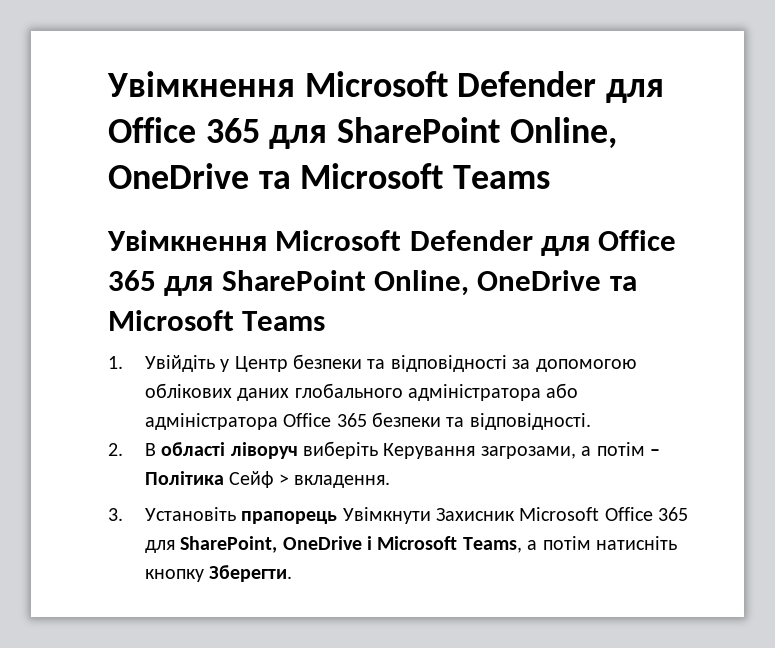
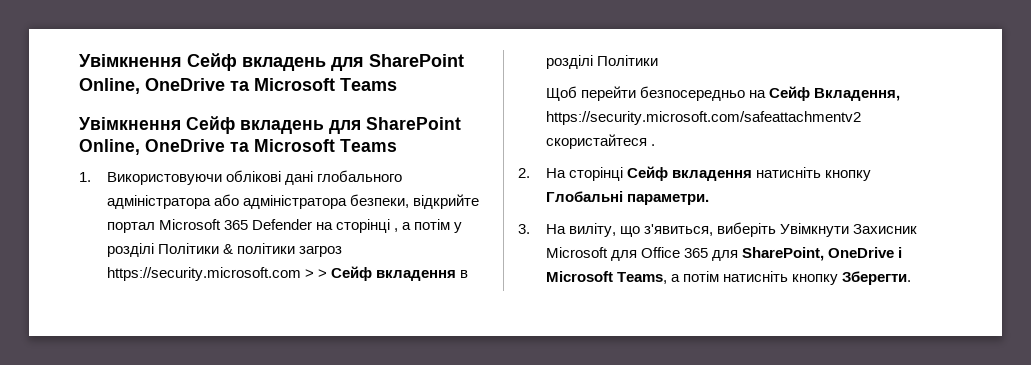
[107,71,665,103] [108,117,260,143] Увімкнення Microsoft Defender для Office 365 -> [79,53,326,71] Увімкнення Сейф вкладень
[275,230,677,256] [108,270,156,291] Microsoft Defender для Office 365 -> [186,116,324,134] Сейф вкладень
[144,354,636,372] [144,383,579,401] [144,412,591,430] [108,441,660,459] [144,471,390,488] [108,507,338,524] Увійдіть у Центр безпеки та відповідності за допомогою облікових даних глобального адміністратора або адміністратора Office 365 безпеки та відповідності. // 2. В області ліворуч виберіть Керування загрозами, а потім – Політика Сейф > вкладення. // 3. Установіть прапорець -> [107,170,403,185] [107,194,480,209] [107,219,463,233] [107,243,343,257] [107,266,469,281] [546,55,659,69] [546,86,901,101] [546,111,862,125] [546,134,656,149] [518,166,872,181] [546,191,710,205] [518,222,777,237] Використовуючи облікові дані глобального адміністратора або адміністратора безпеки, відкрийте портал Microsoft 365 Defender на сторінці , а потім у розділі Політики & політики загроз https://security.microsoft.com > > Сейф вкладення в розділі Політики // Щоб перейти безпосередньо на Сейф Вкладення, https://security.microsoft.com/safeattachmentv2 скористайтеся . // 2. На сторінці Сейф вкладення натисніть кнопку Глобальні параметри. // 3. На виліту, що з'явиться, виберіть
(600, 514) none -> [611,250,638,261] для

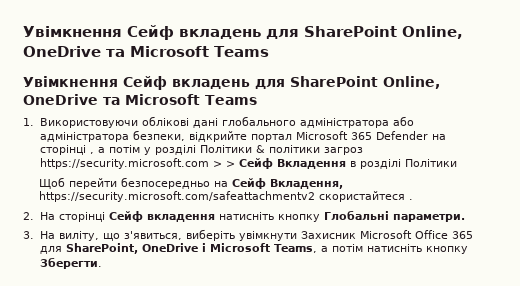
[376,270,457,281] вкладення -> [277,159,347,169] Вкладення
[780,223,850,237] Увімкнути -> [238,231,297,241] увімкнути
[611,250,638,261] для -> (412, 234) none

